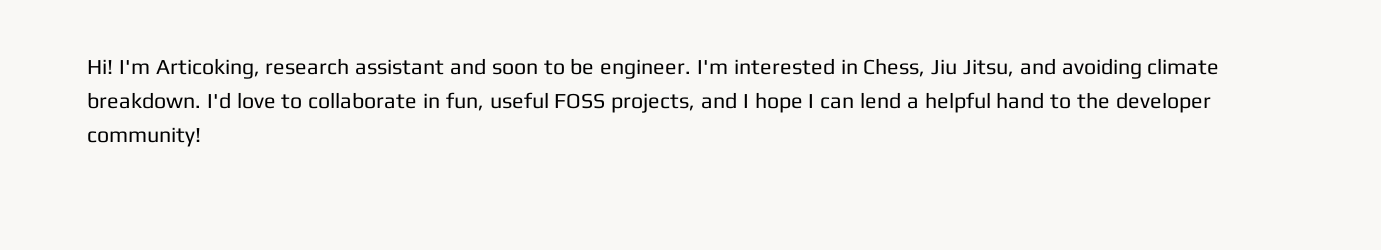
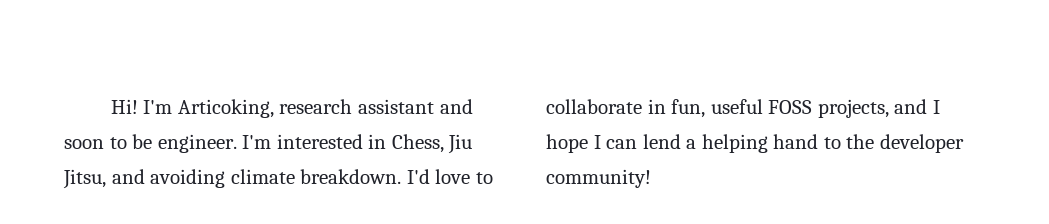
[924,92,991,113] helpful -> [701,134,768,153] helping

